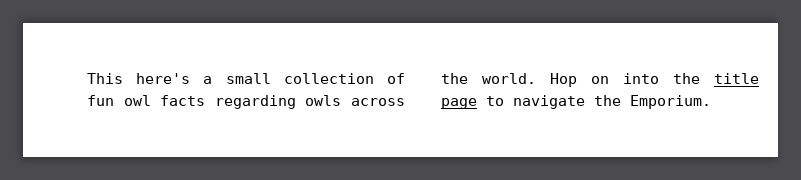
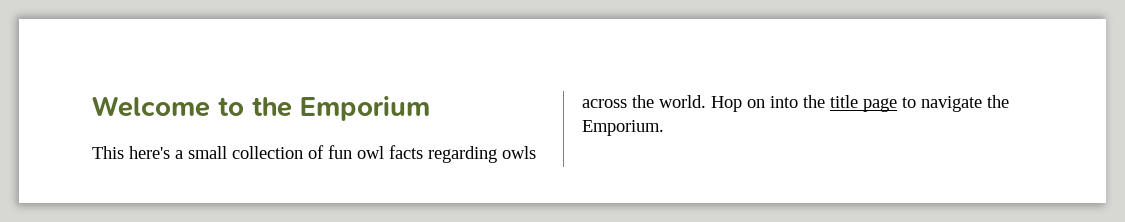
(87, 78) none -> [92,96,430,121] Welcome to the Emporium //

